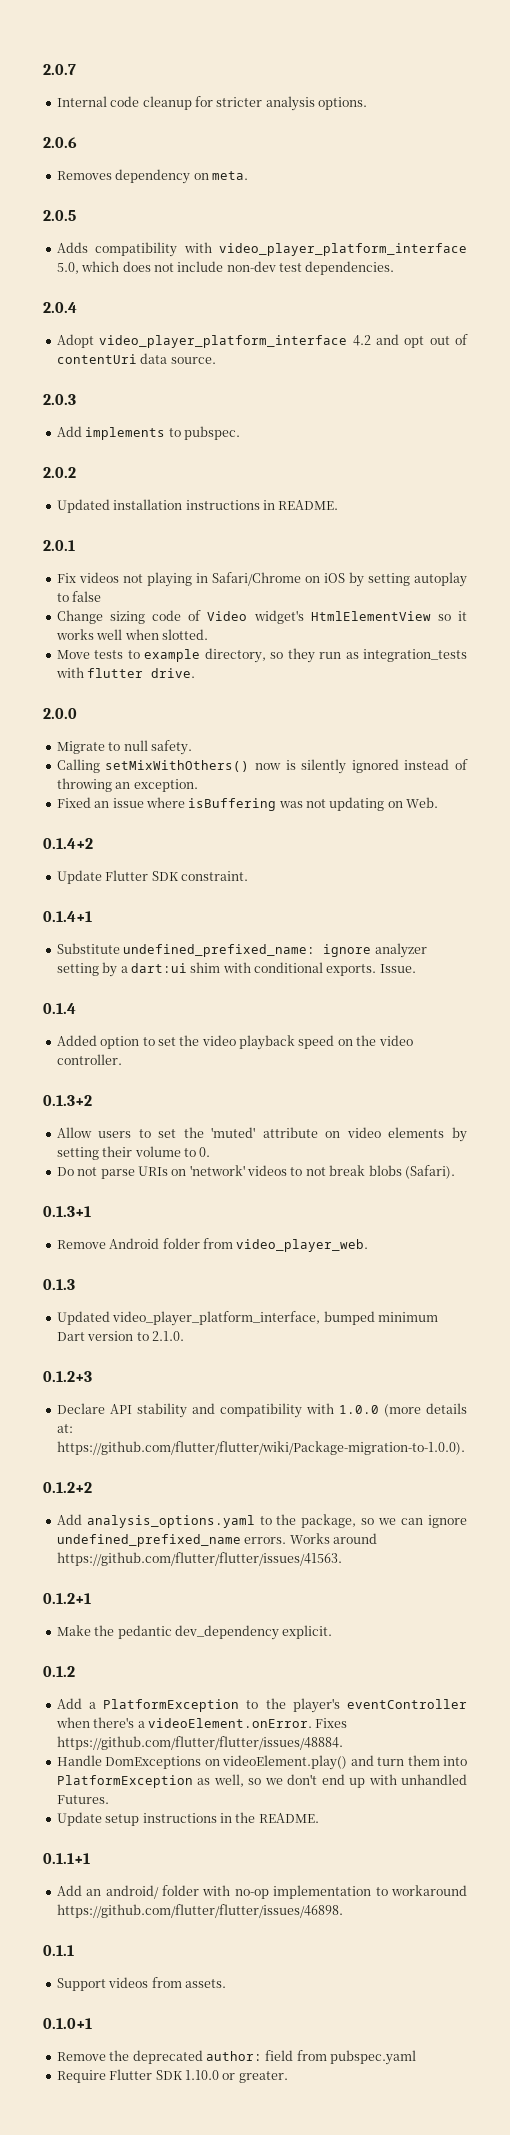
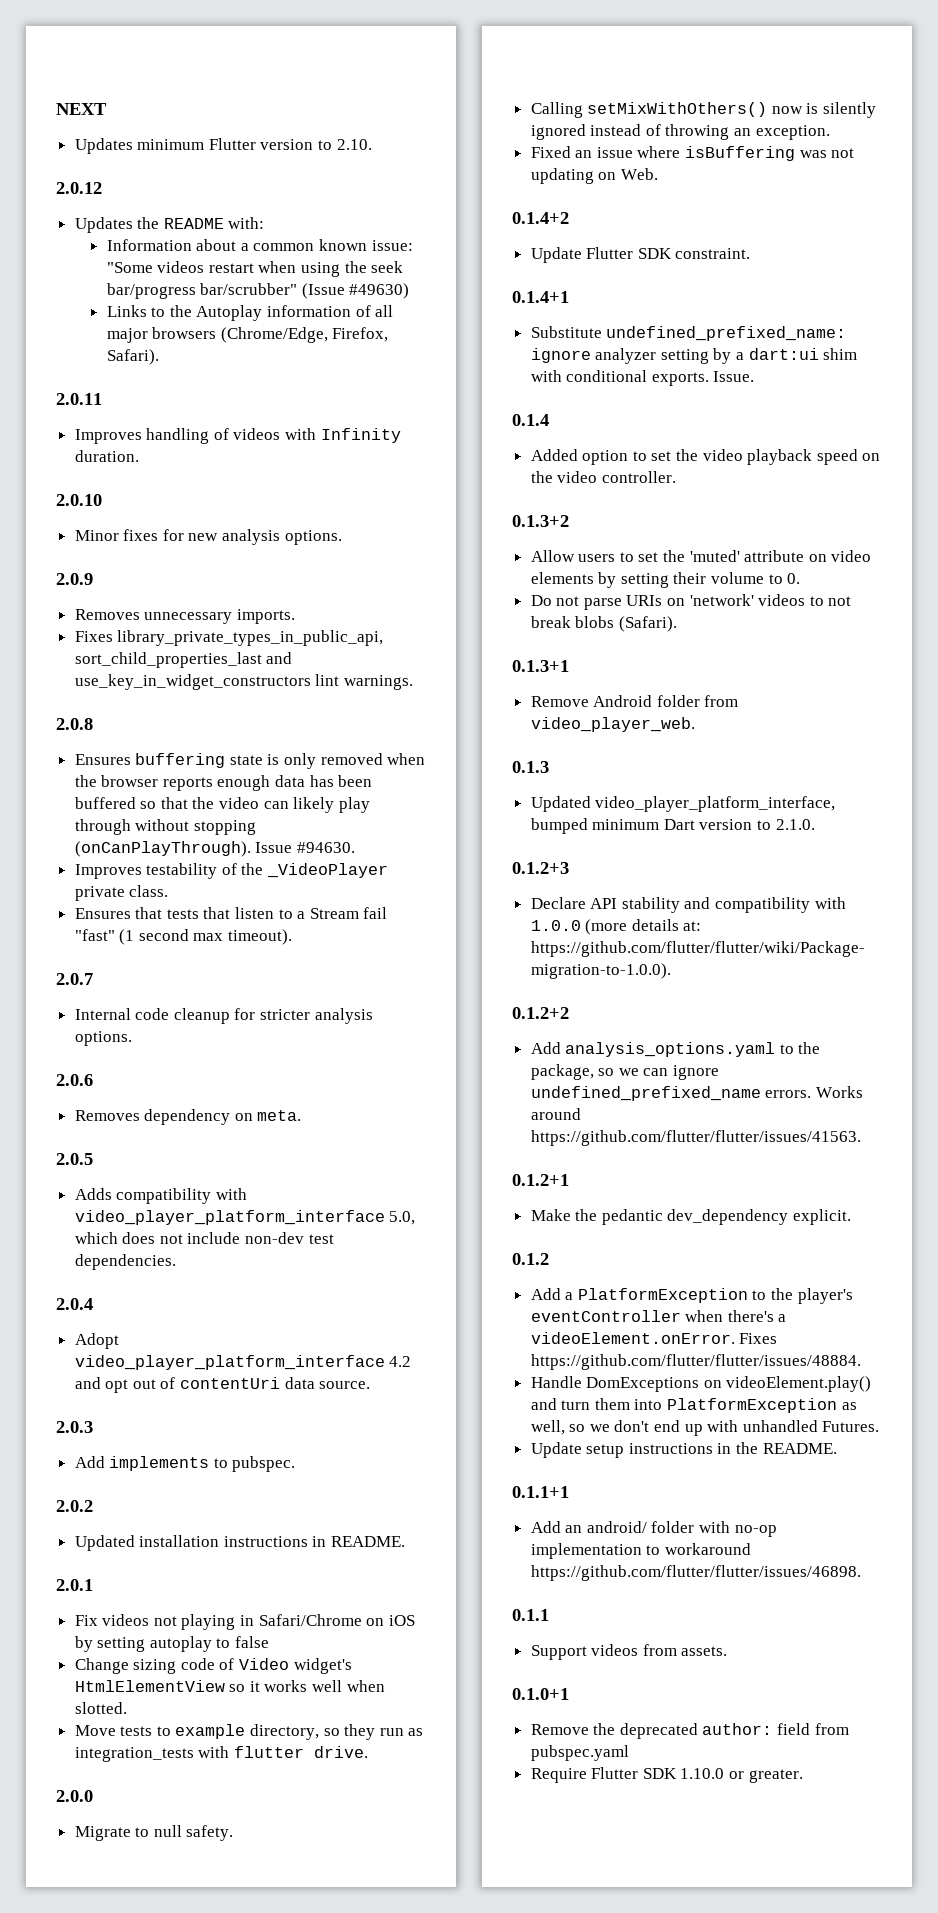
(43, 69) none -> [56,103,107,115] [74,138,372,154] [56,182,102,194] [74,217,265,233] [106,239,413,251] [106,261,404,277] [106,283,410,299] [106,305,394,321] [106,327,389,343] [106,349,159,365] [56,393,102,405] [74,428,401,444] [74,450,139,462] [56,494,102,506] [74,529,342,545] [56,573,93,585] [74,609,295,624] [74,630,384,646] [74,652,293,668] [74,674,413,690] [56,718,93,730] [74,753,426,769] [74,775,373,791] [74,797,370,813] [74,819,256,835] [74,841,355,857] [74,863,389,879] [74,885,169,901] [74,907,388,919] [74,929,293,945] NEXT // Updates minimum Flutter version to 2.10. // 2.0.12 // Updates the README with: // Information about a common known issue: "Some videos restart when using the seek bar/progress bar/scrubber" (Issue #49630) // Links to the Autoplay information of all major browsers (Chrome/Edge, Firefox, Safari). // 2.0.11 // Improves handling of videos with Infinity duration. // 2.0.10 // Minor fixes for new analysis options. // 2.0.9 // Removes unnecessary imports. // Fixes library_private_types_in_public_api, sort_child_properties_last and use_key_in_widget_constructors lint warnings. // 2.0.8 // Ensures buffering state is only removed when the browser reports enough data has been buffered so that the video can likely play through without stopping (onCanPlayThrough). Issue #94630. // Improves testability of the _VideoPlayer private class. // Ensures that tests that listen to a Stream fail "fast" (1 second max timeout). //

